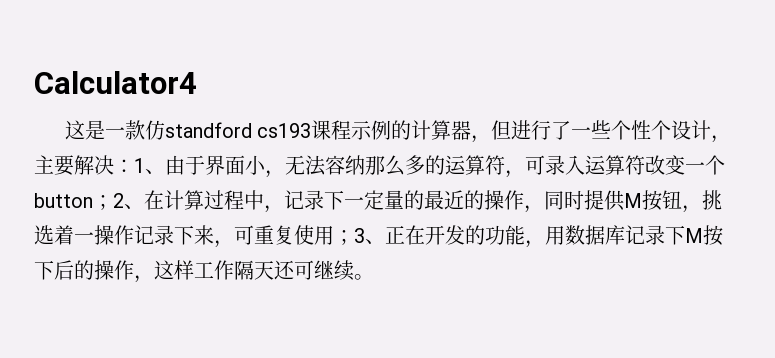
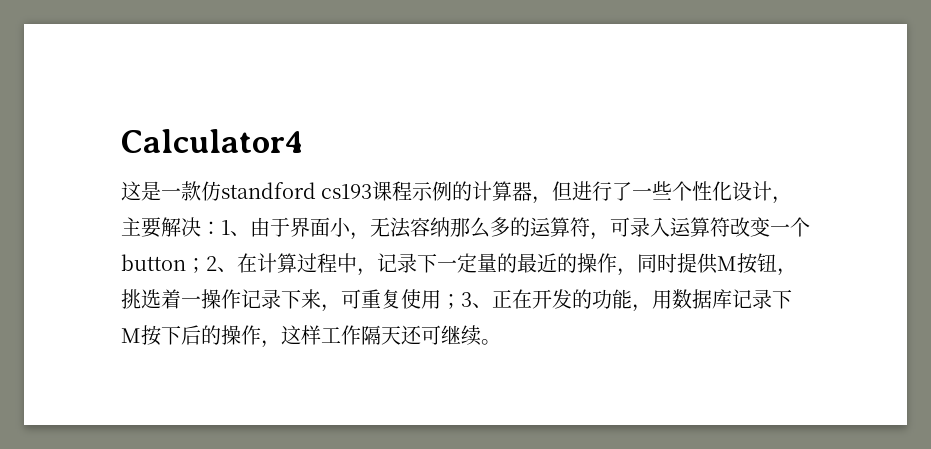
[651,120,672,140] 个 -> [712,181,733,201] 化

